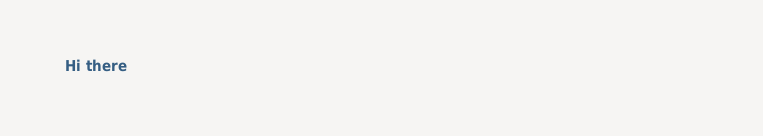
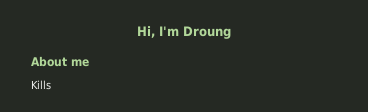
[65,59,127,72] Hi there -> [137,26,231,39] [31,56,89,67] [31,80,51,90] Hi, I'm Droung // About me // Kills

